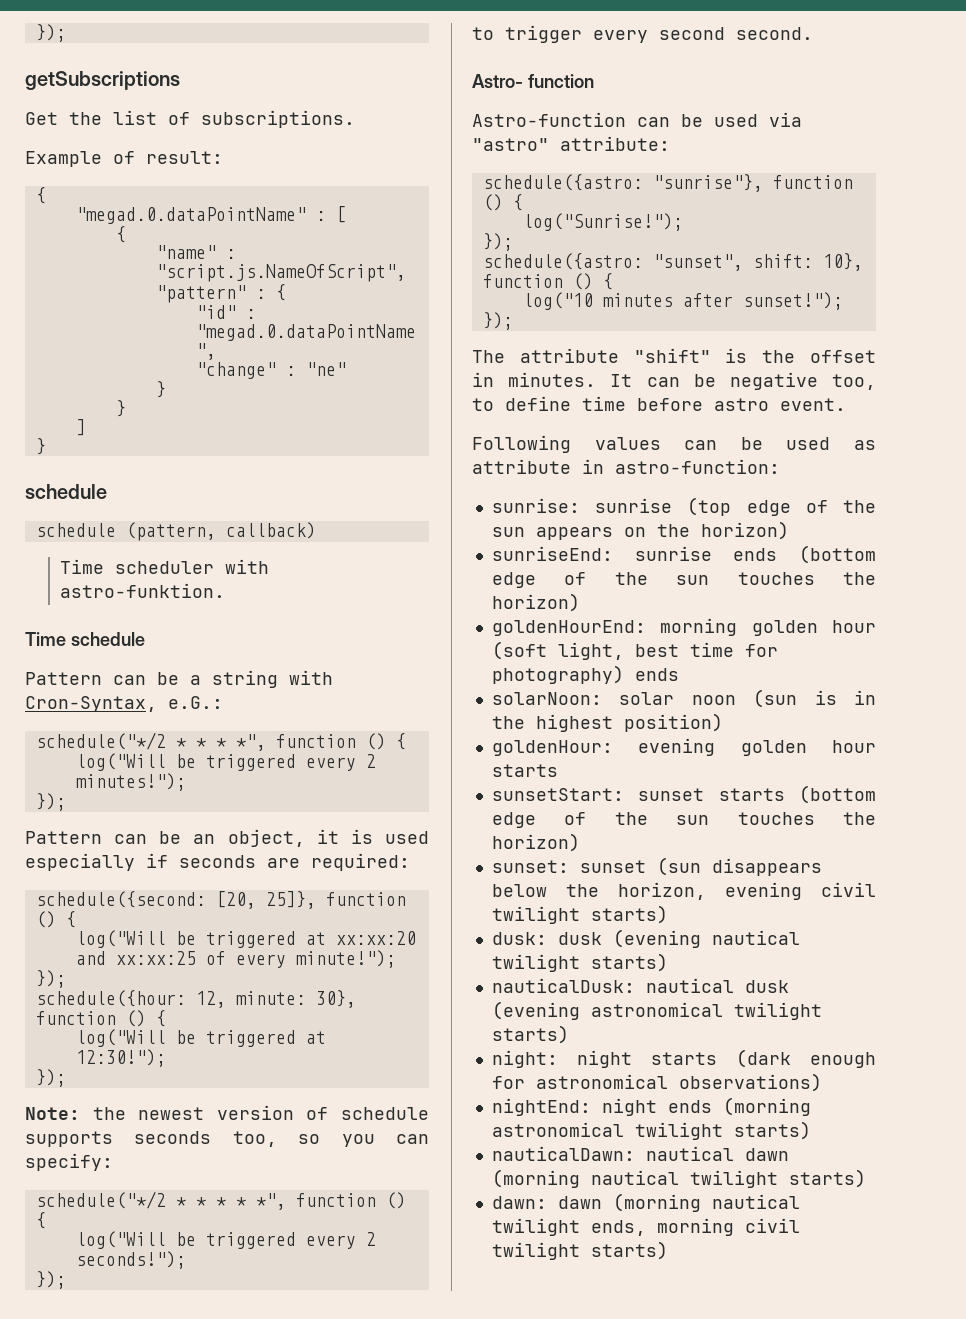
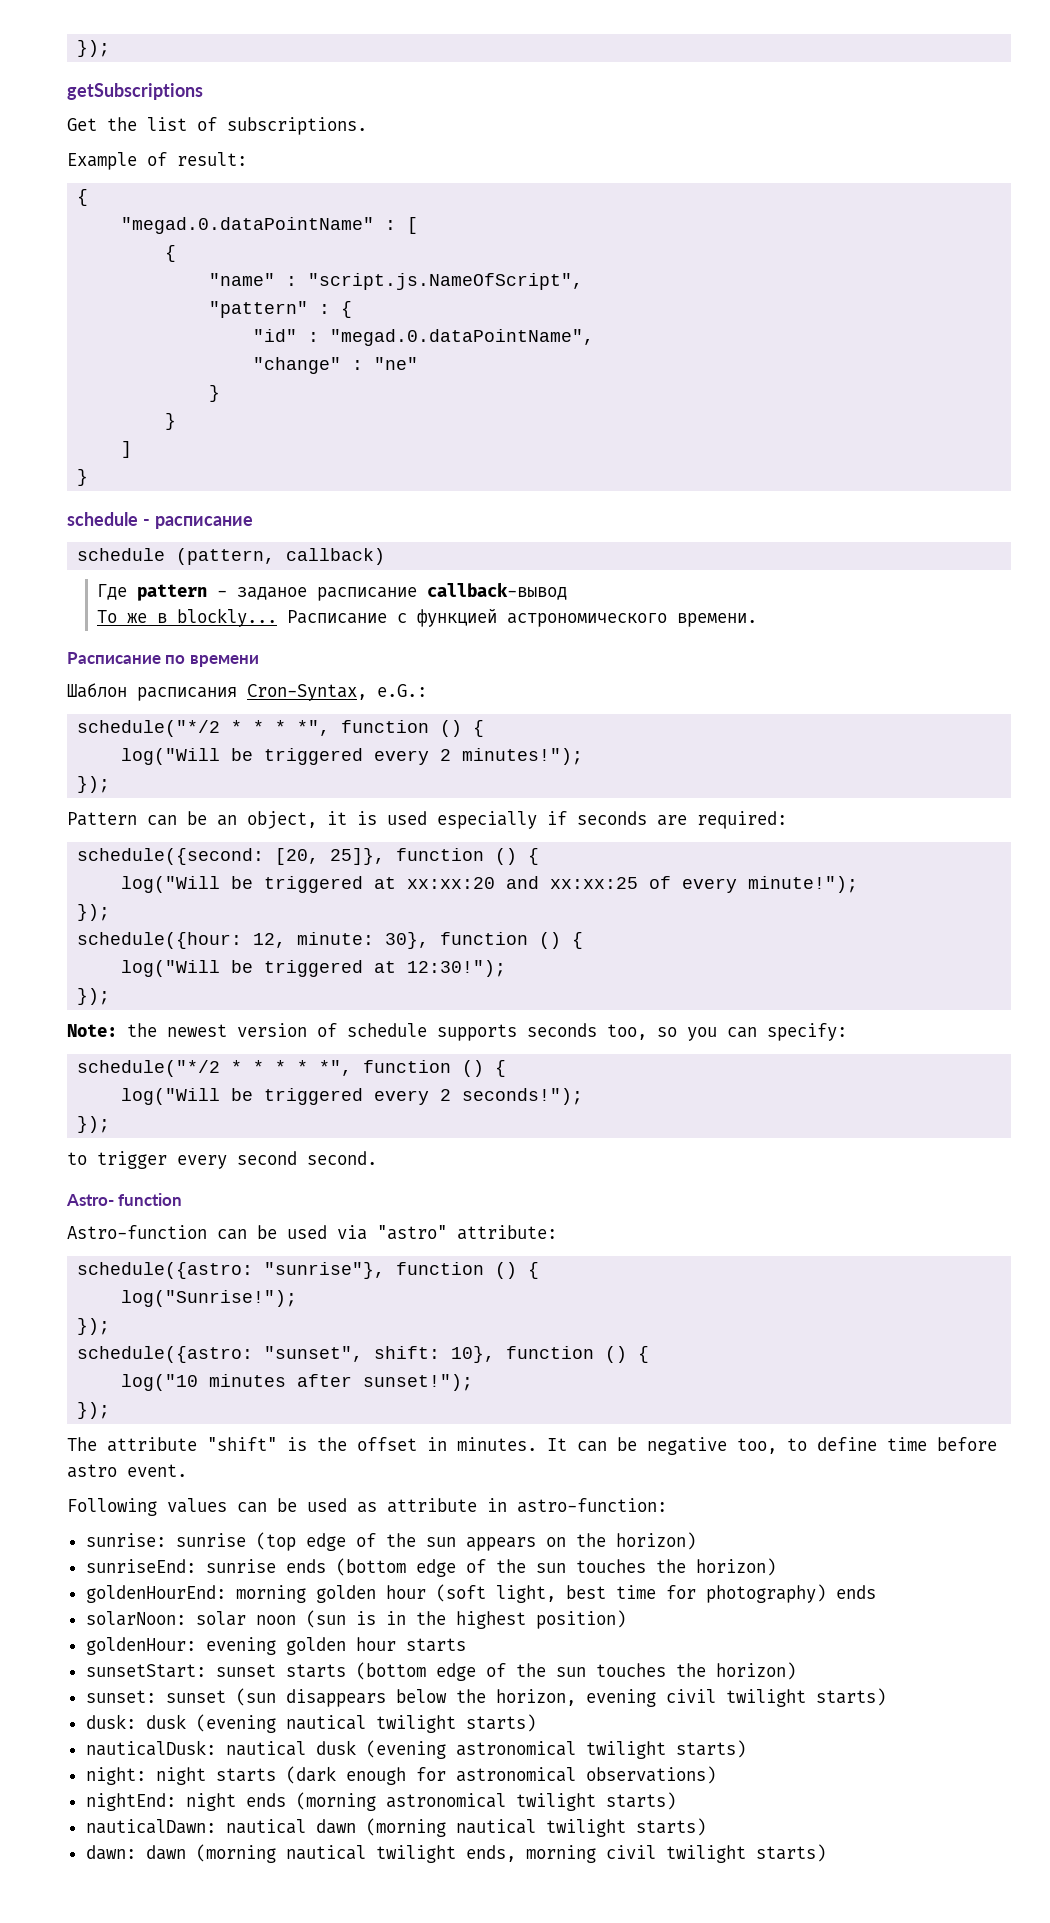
(107, 491) none -> [142,516,253,529] - расписание
[60,559,270,574] [60,583,226,598] [25,632,145,646] [25,670,333,688] Time scheduler with astro-funktion. // Time schedule // Pattern can be a string with -> [97,582,568,601] [97,608,758,627] [67,652,259,667] [67,683,237,701] Где pattern - заданое расписание callback-вывод // То же в blockly... Расписание с функцией астрономического времени. // Расписание по времени // Шаблон расписания

